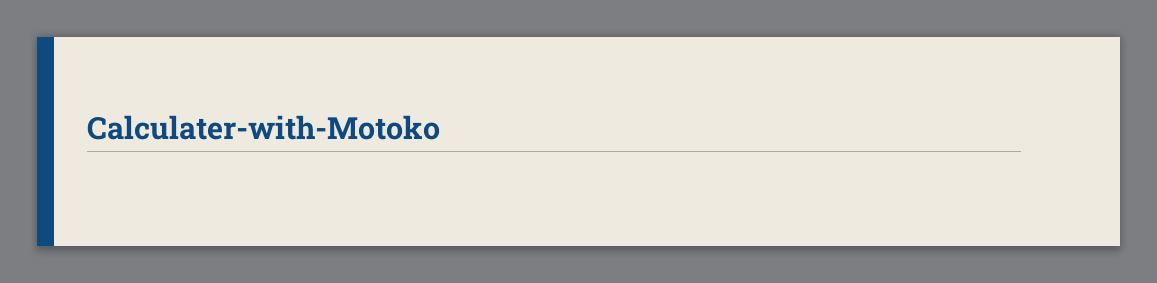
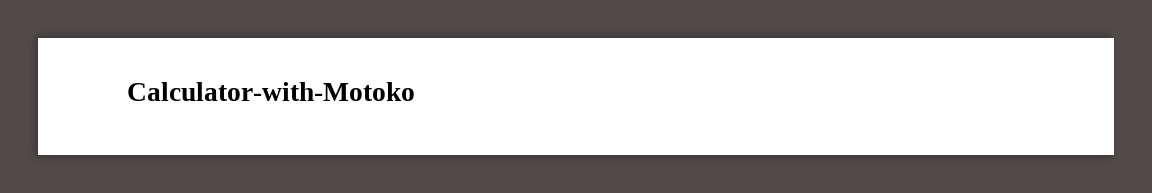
[87,115,440,140] Calculater-with-Motoko -> [127,82,415,101] Calculator-with-Motoko

